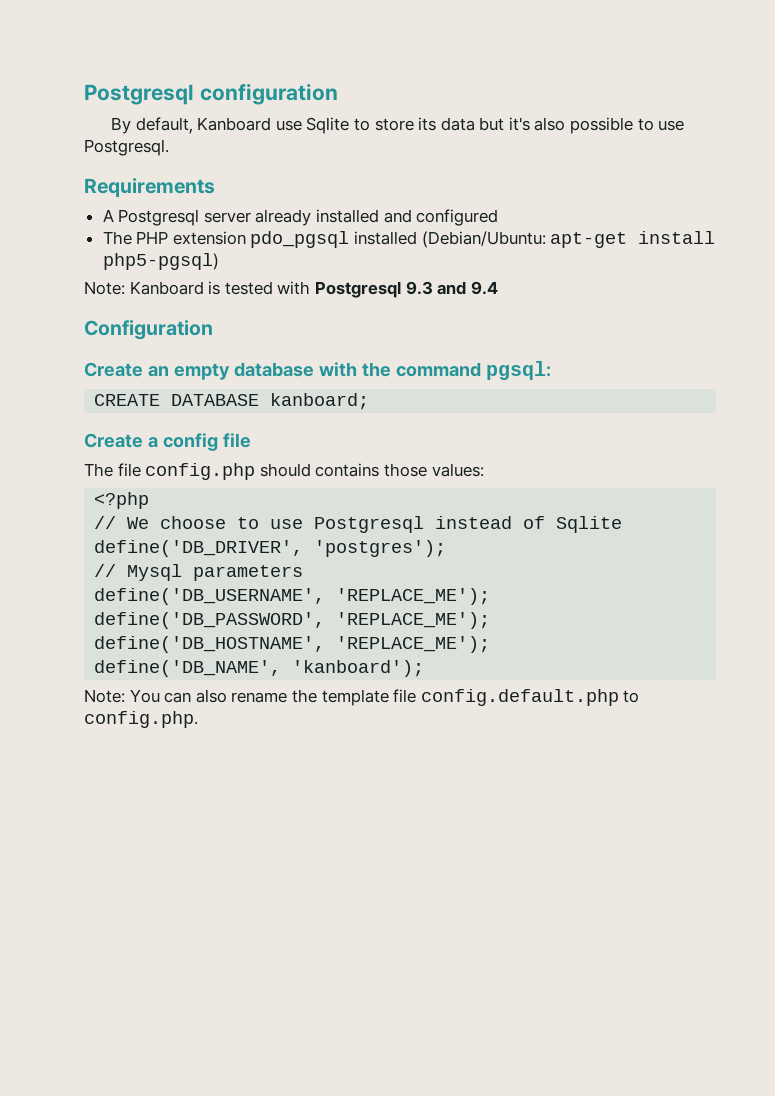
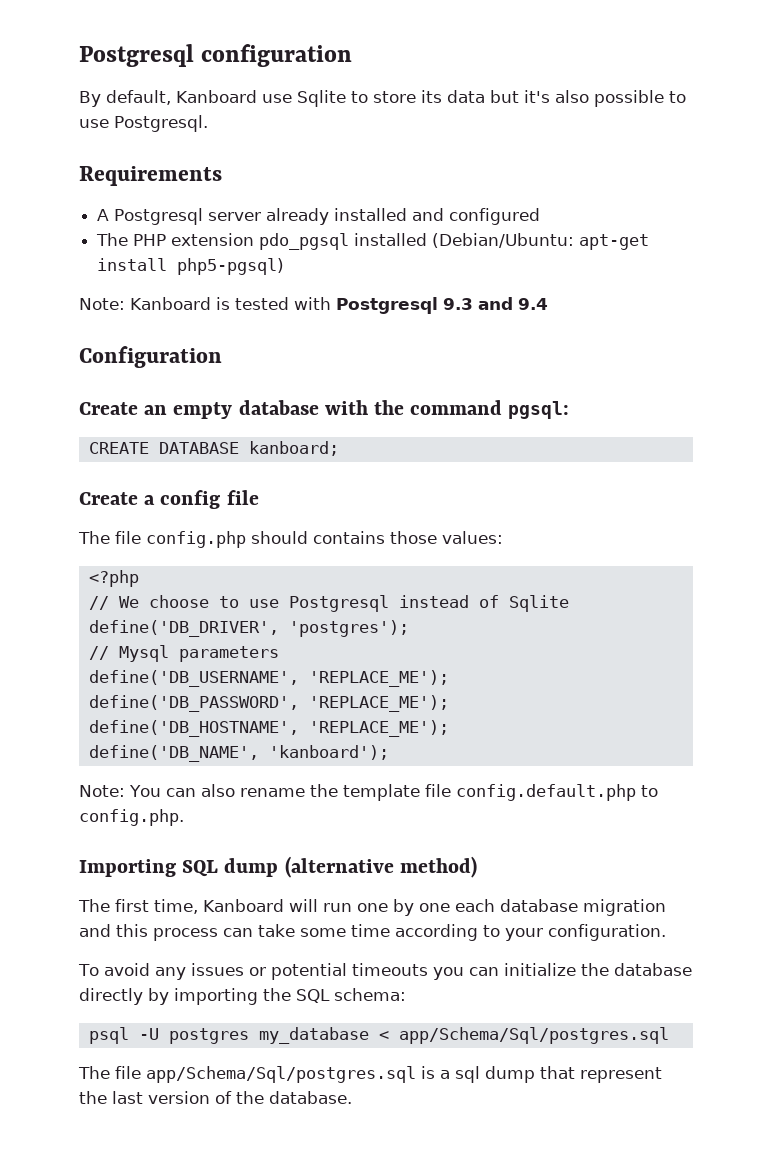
(198, 719) none -> [79,856,477,878] [78,899,666,916] [79,924,666,941] [78,963,692,980] [79,988,406,1005] [88,1027,669,1044] [78,1066,662,1083] [79,1091,352,1104] // Importing SQL dump (alternative method) // The first time, Kanboard will run one by one each database migration and this process can take some time according to your configuration. // To avoid any issues or potential timeouts you can initialize the database directly by importing the SQL schema: // psql -U postgres my_database < app/Schema/Sql/postgres.sql // The file app/Schema/Sql/postgres.sql is a sql dump that represent the last version of the database.

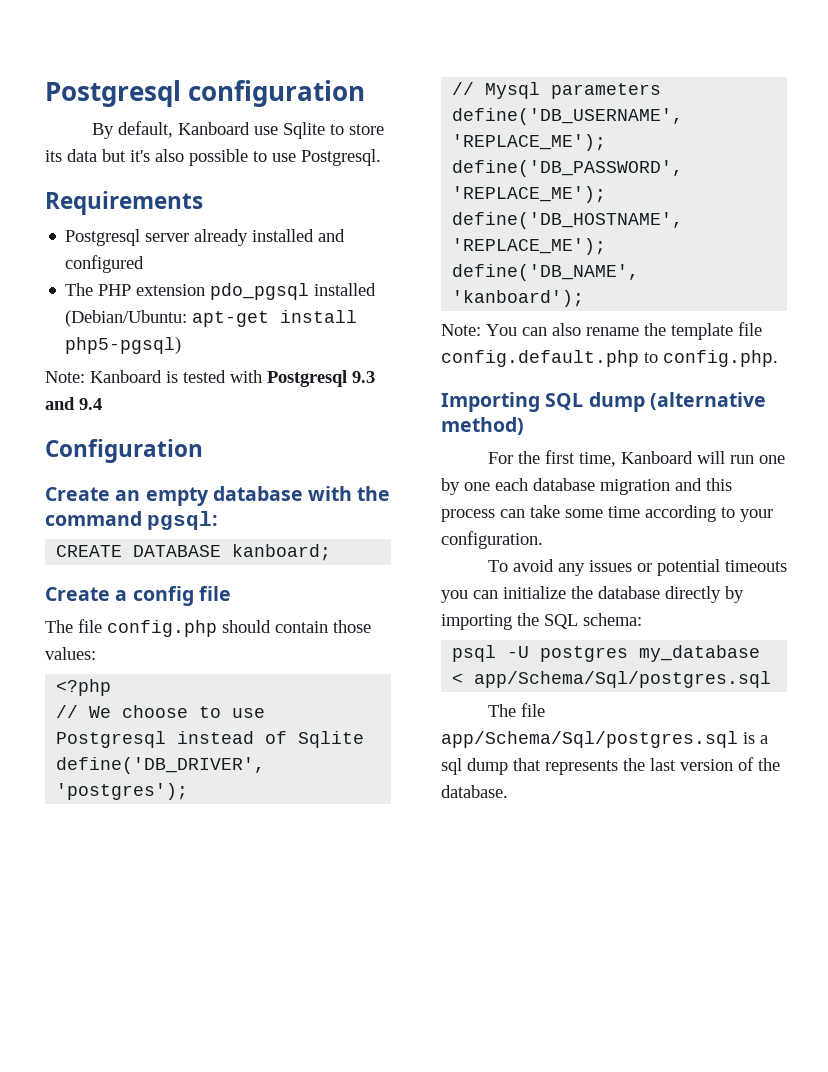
[97,209,110,221] A -> (203, 203) none
[313,531,385,544] contains -> [275,621,328,633] contain
[78,899,110,912] The -> [487,451,540,464] For the
[580,1067,662,1083] represent -> [545,760,618,775] represents

